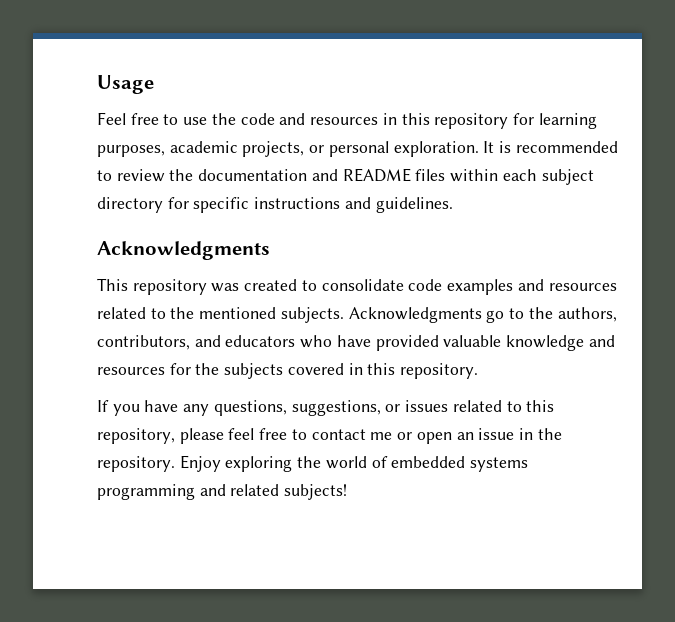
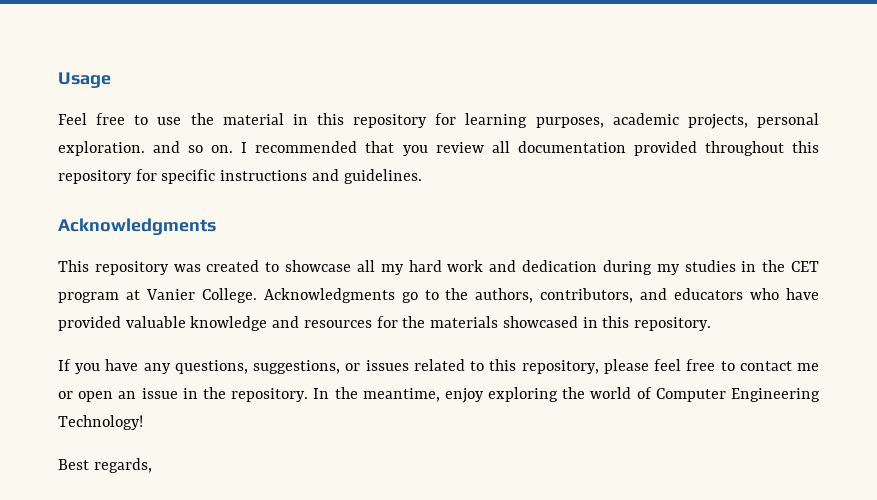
[240,113,379,125] code and resources -> [222,113,284,125] material
[309,145,325,153] or -> (748, 121) none
[483,141,618,153] [97,168,594,185] [97,197,163,213] It is recommended to review the documentation and README files within each subject directory -> [153,141,820,156] [58,170,132,184] and so on. I recommended that you review all documentation provided throughout this repository
[321,279,617,295] [97,307,344,323] consolidate code examples and resources related to the mentioned subjects. -> [285,260,820,275] [58,288,257,303] showcase all my hard work and dedication during my studies in the CET program at Vanier College.
[224,363,344,379] subjects covered -> [430,316,578,328] materials showcased
[179,455,529,472] [97,484,348,500] Enjoy exploring the world of embedded systems programming and related subjects! -> [313,387,820,403] [58,415,143,430] [58,458,152,473] In the meantime, enjoy exploring the world of Computer Engineering Technology! // Best regards,

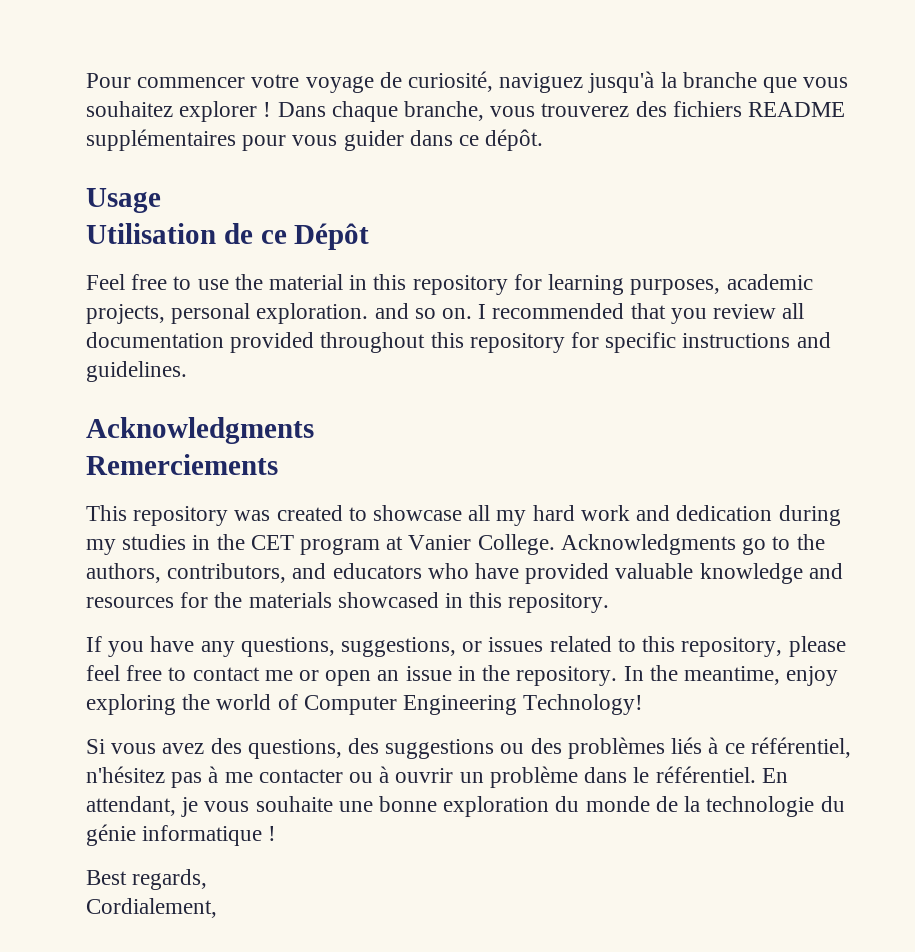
[58,72,111,88] Usage -> [86,71,849,93] [86,101,846,122] [86,129,544,151] [86,188,161,213] [86,223,370,250] Pour commencer votre voyage de curiosité, naviguez jusqu'à la branche que vous souhaitez explorer ! Dans chaque branche, vous trouverez des fichiers README supplémentaires pour vous guider dans ce dépôt. // Usage // Utilisation de ce Dépôt
(216, 226) none -> [86,454,278,475] // Remerciements
(143, 422) none -> [86,737,851,759] [86,766,788,788] [86,796,845,817] [86,824,277,846] // Si vous avez des questions, des suggestions ou des problèmes liés à ce référentiel, n'hésitez pas à me contacter ou à ouvrir un problème dans le référentiel. En attendant, je vous souhaite une bonne exploration du monde de la technologie du génie informatique !
(152, 465) none -> [86,898,217,918] // Cordialement,

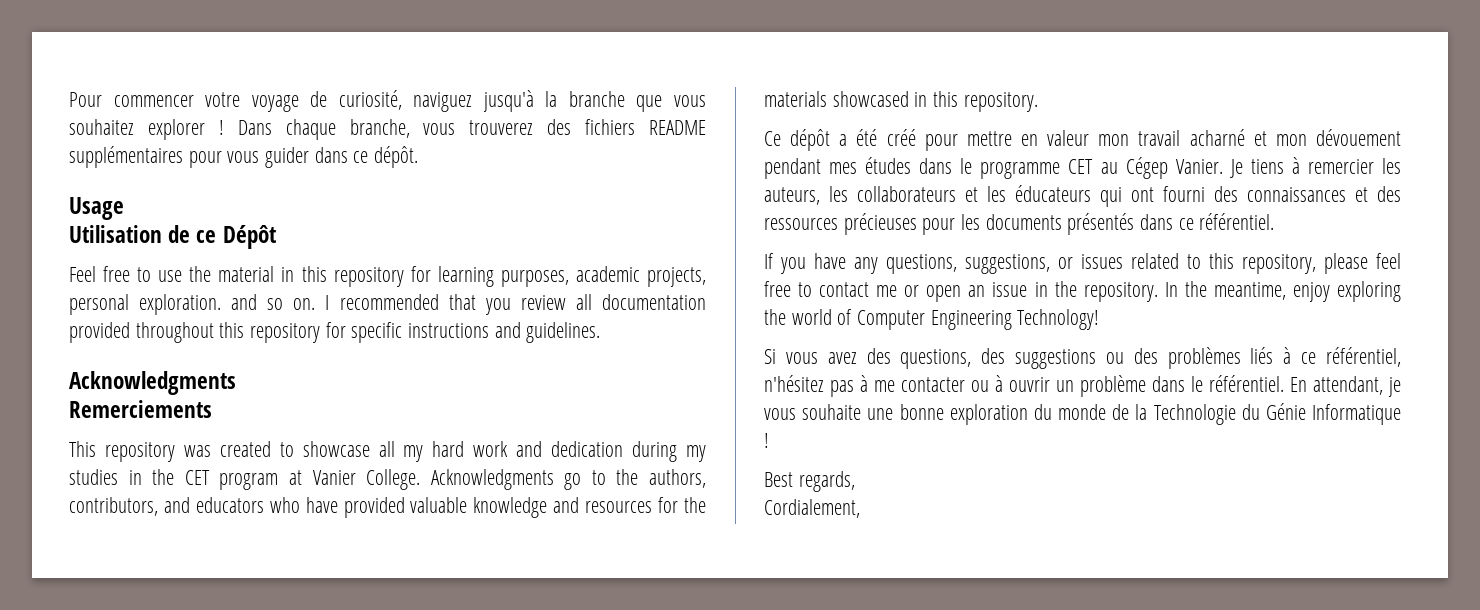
(610, 603) none -> [764,129,1401,151] [764,157,1401,179] [764,185,1401,207] [764,213,1275,235] // Ce dépôt a été créé pour mettre en valeur mon travail acharné et mon dévouement pendant mes études dans le programme CET au Cégep Vanier. Je tiens à remercier les auteurs, les collaborateurs et les éducateurs qui ont fourni des connaissances et des ressources précieuses pour les documents présentés dans ce référentiel.
[706,796,845,817] [86,824,263,846] technologie du génie informatique -> [1153,403,1401,425] Technologie du Génie Informatique

